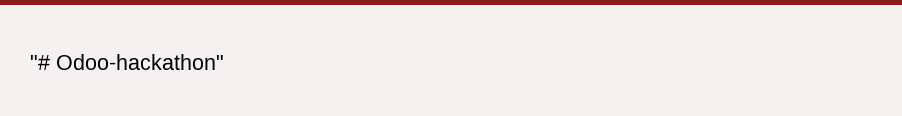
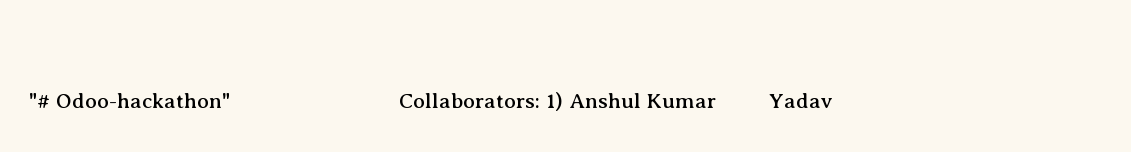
(224, 62) none -> [399,92,833,111] Collaborators: 1) Anshul Kumar Yadav

